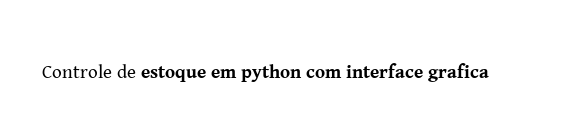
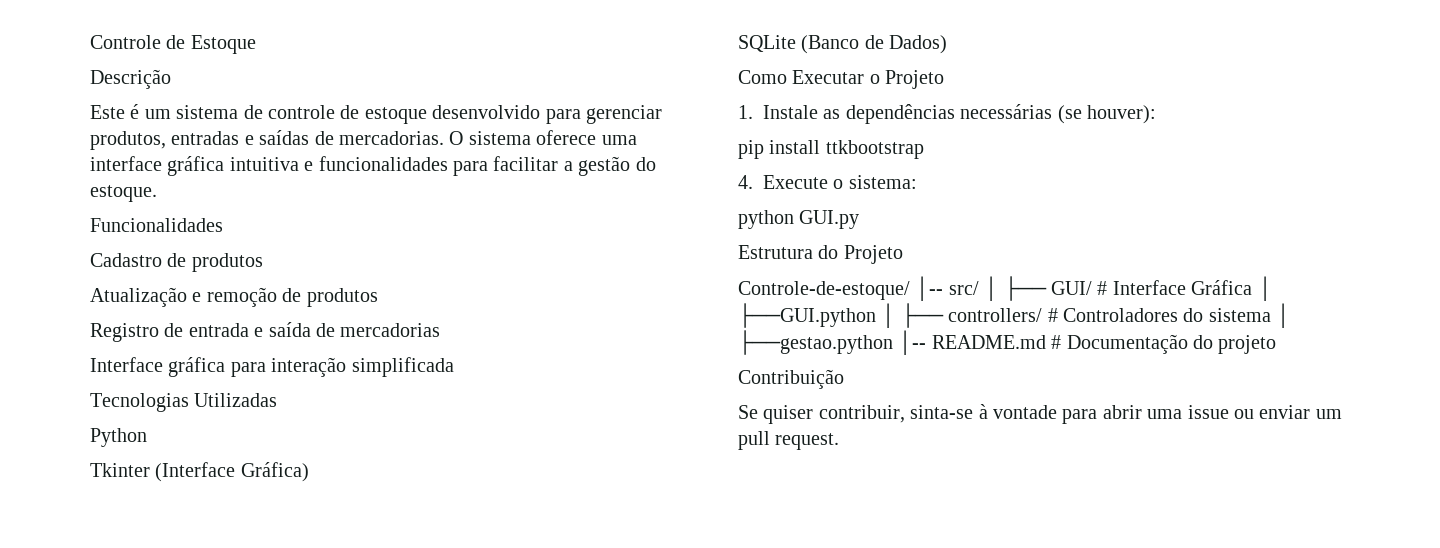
[140,63,489,82] estoque em python com interface grafica -> [190,35,256,54] [90,69,171,89] [90,104,662,124] [90,130,637,150] [90,156,656,176] [90,185,157,202] [90,218,223,232] [90,253,263,272] [90,287,378,307] [90,322,441,342] [90,357,454,377] [90,393,278,412] [90,428,147,447] [90,462,309,482] [738,35,948,54] [738,70,945,89] [738,104,1156,124] [738,140,924,159] [738,175,917,189] [738,210,860,229] [738,245,903,264] [738,276,1272,301] [738,303,1291,328] [738,330,1277,355] [738,369,844,389] [738,404,1342,424] [738,431,840,450] Estoque // Descrição // Este é um sistema de controle de estoque desenvolvido para gerenciar produtos, entradas e saídas de mercadorias. O sistema oferece uma interface gráfica intuitiva e funcionalidades para facilitar a gestão do estoque. // Funcionalidades // Cadastro de produtos // Atualização e remoção de produtos // Registro de entrada e saída de mercadorias // Interface gráfica para interação simplificada // Tecnologias Utilizadas // Python // Tkinter (Interface Gráfica) // SQLite (Banco de Dados) // Como Executar o Projeto // 1. Instale as dependências necessárias (se houver): // pip install ttkbootstrap // 4. Execute o sistema: // python GUI.py // Estrutura do Projeto // Controle-de-estoque/ │-- src/ │ ├── GUI/ # Interface Gráfica │ ├──GUI.python │ ├── controllers/ # Controladores do sistema │ ├──gestao.python │-- README.md # Documentação do projeto // Contribuição // Se quiser contribuir, sinta-se à vontade para abrir uma issue ou enviar um pull request.

